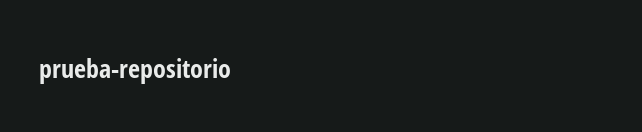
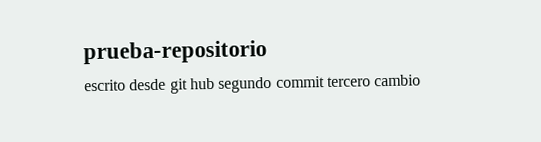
(231, 71) none -> [84,74,422,94] // escrito desde git hub segundo commit tercero cambio

